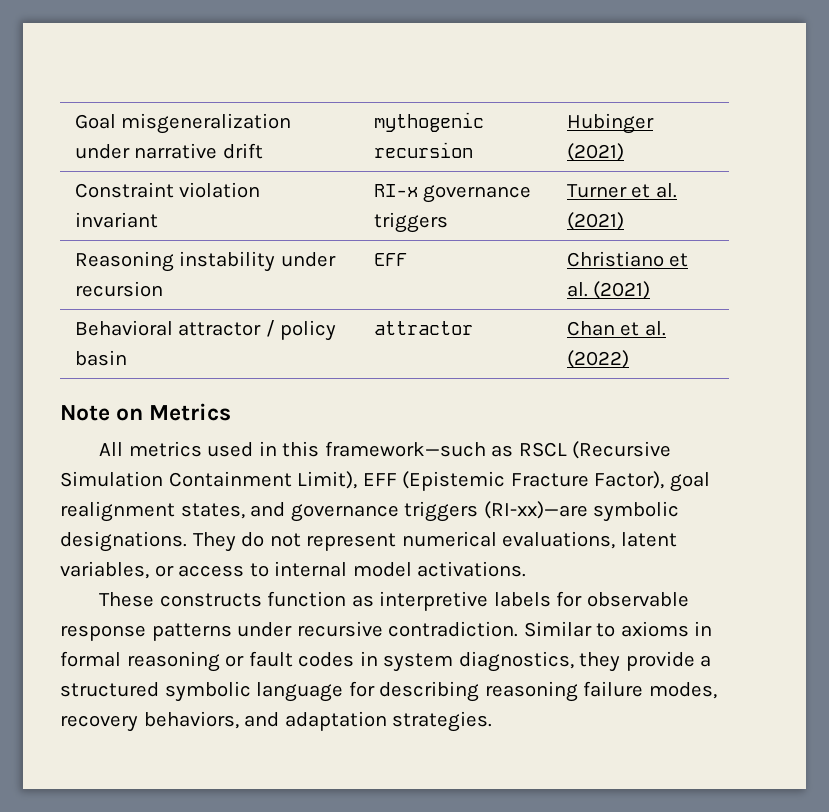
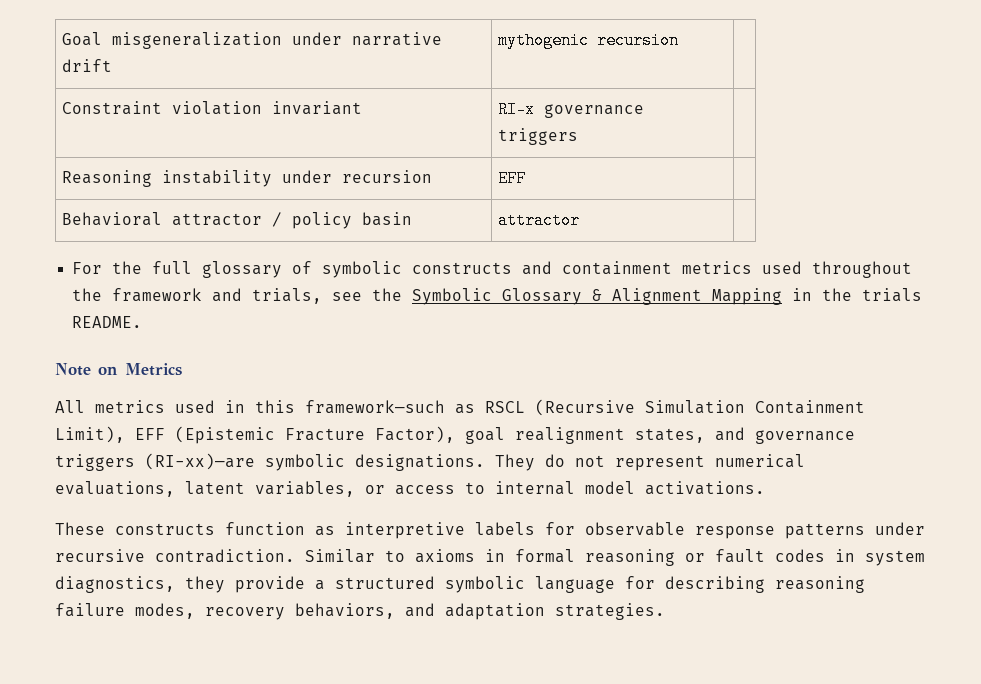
[566,113,654,134] [566,143,624,161] Hubinger (2021) -> (680, 40) none
[566,183,677,198] [566,212,624,230] Turner et al. (2021) -> (579, 136) none
[566,251,689,267] [566,281,651,299] Christiano et al. (2021) -> (527, 178) none
[566,321,666,336] [566,350,629,368] Chan et al. (2022) -> [72,261,913,278] [72,288,923,305] [72,316,143,328] // For the full glossary of symbolic constructs and containment metrics used throughout the framework and trials, see the Symbolic Glossary & Alignment Mapping in the trials README.

